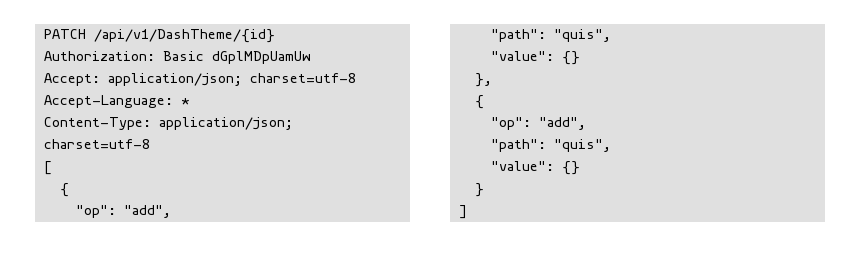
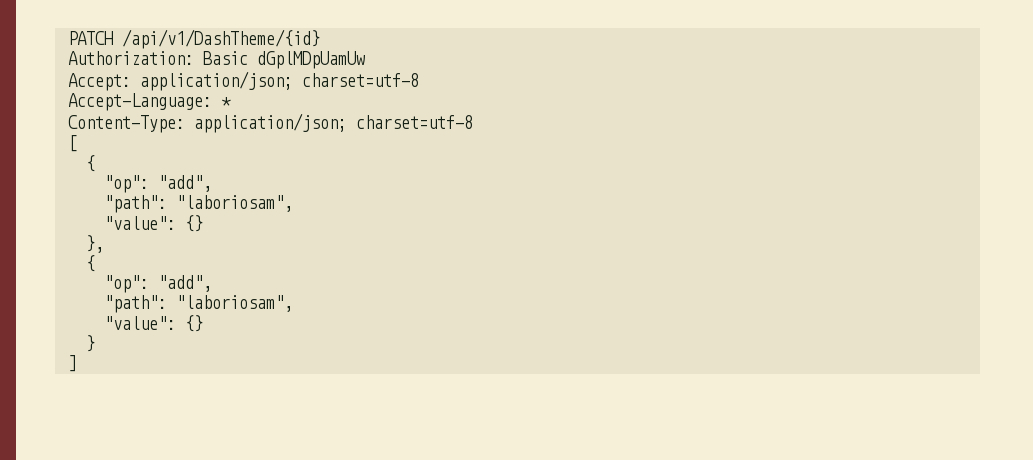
[553,29,611,42] "quis", -> [175,195,293,212] "laboriosam",
[553,139,611,152] "quis", -> [175,295,293,312] "laboriosam",

